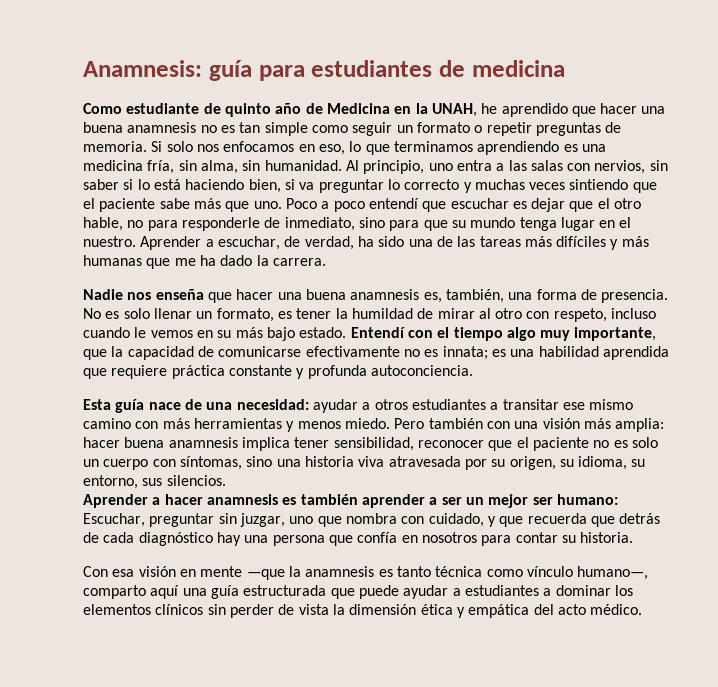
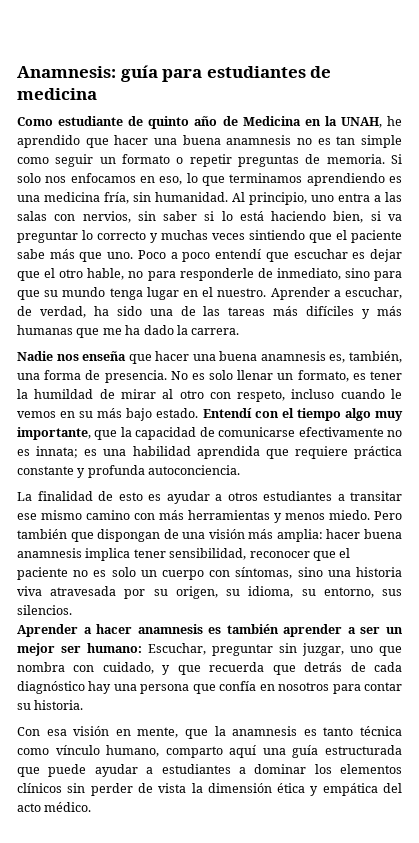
[200,160,261,174] alma, sin -> (151, 197) none
[83,399,309,413] Esta guía nace de una necesidad: -> [17,491,161,501] La finalidad de esto es
[486,421,510,429] con -> [70,529,179,542] que dispongan de
[200,566,285,580] mente —que -> [137,727,208,739] mente, que
[577,566,649,580] humano—, -> [106,745,160,757] humano,

